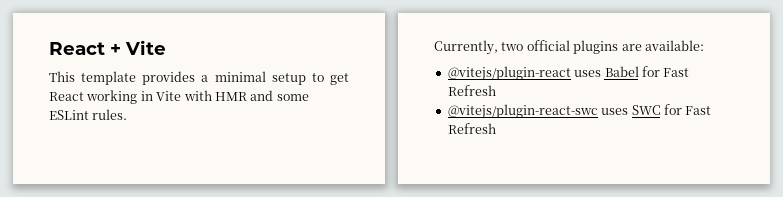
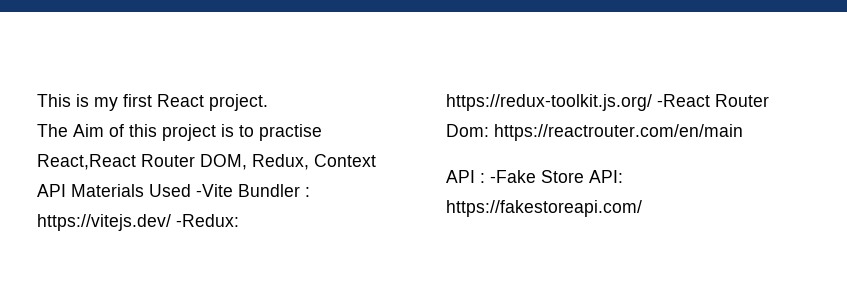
[49,40,166,55] [49,71,349,85] [49,90,309,104] [49,109,128,120] [434,40,704,55] [447,66,690,81] [447,85,496,96] [447,104,712,119] [447,123,496,134] React + Vite // This template provides a minimal setup to get React working in Vite with HMR and some ESLint rules. // Currently, two official plugins are available: // @vitejs/plugin-react uses Babel for Fast Refresh // @vitejs/plugin-react-swc uses SWC for Fast Refresh -> [37,94,268,111] [37,124,322,141] [37,154,376,170] [37,184,310,197] [37,214,239,231] [446,94,769,111] [446,124,743,141] [446,170,623,183] [446,200,642,217] This is my first React project. // The Aim of this project is to practise React,React Router DOM, Redux, Context API Materials Used -Vite Bundler : https://vitejs.dev/ -Redux: https://redux-toolkit.js.org/ -React Router Dom: https://reactrouter.com/en/main // API : -Fake Store API: https://fakestoreapi.com/

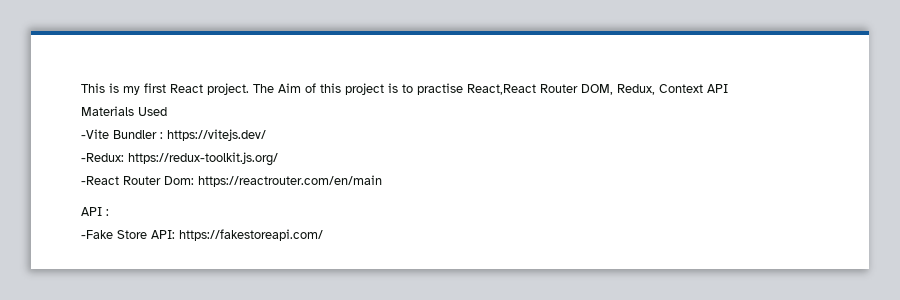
(268, 102) // -> (249, 89) none
(66, 190) none -> (728, 88) //
(191, 190) none -> (167, 111) //
(171, 222) none -> (266, 135) //
(652, 102) none -> (278, 159) //
(485, 178) none -> (109, 212) //

